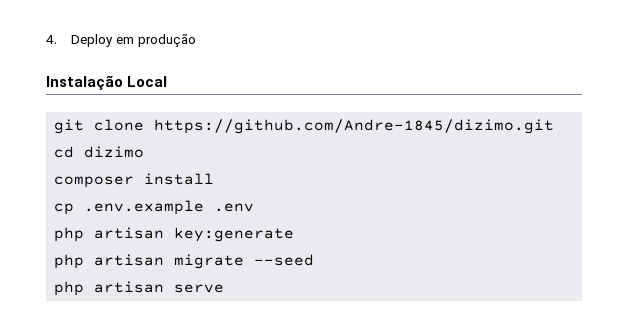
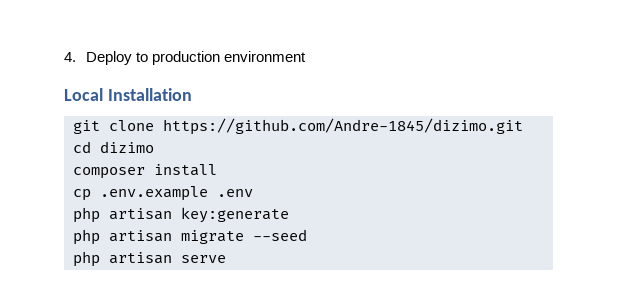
[115,34,196,47] [46,75,123,90] em produção // Instalação -> [135,51,307,65] to production environment //
(168, 81) none -> [107,88,192,101] Installation

